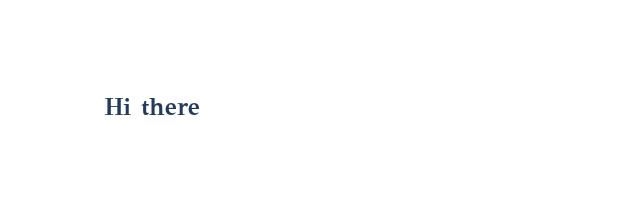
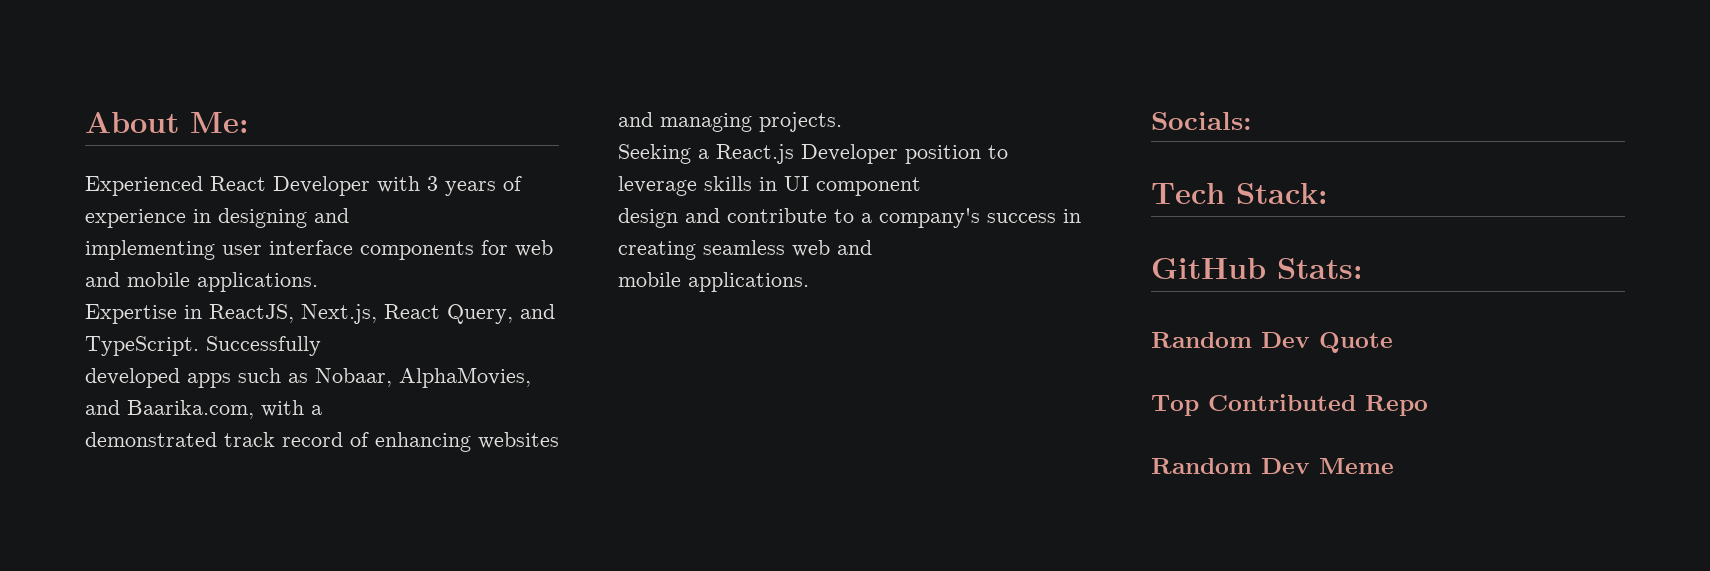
[104,98,200,116] Hi there -> [85,112,249,133] [85,176,522,196] [85,208,349,228] [85,240,553,260] [85,272,318,292] [85,304,555,324] [85,336,321,356] [85,367,531,388] [85,400,322,419] [85,432,559,452] [618,112,842,132] [618,144,1008,164] [618,176,921,196] [618,208,1081,228] [618,240,872,260] [618,272,809,292] [1151,112,1252,130] [1151,183,1328,204] [1151,258,1363,279] [1151,332,1393,353] [1151,394,1428,416] [1151,458,1394,474] About Me: // Experienced React Developer with 3 years of experience in designing and // implementing user interface components for web and mobile applications. // Expertise in ReactJS, Next.js, React Query, and TypeScript. Successfully // developed apps such as Nobaar, AlphaMovies, and Baarika.com, with a // demonstrated track record of enhancing websites and managing projects. // Seeking a React.js Developer position to leverage skills in UI component // design and contribute to a company's success in creating seamless web and // mobile applications. // Socials: // Tech Stack: // GitHub Stats: // Random Dev Quote // Top Contributed Repo // Random Dev Meme

